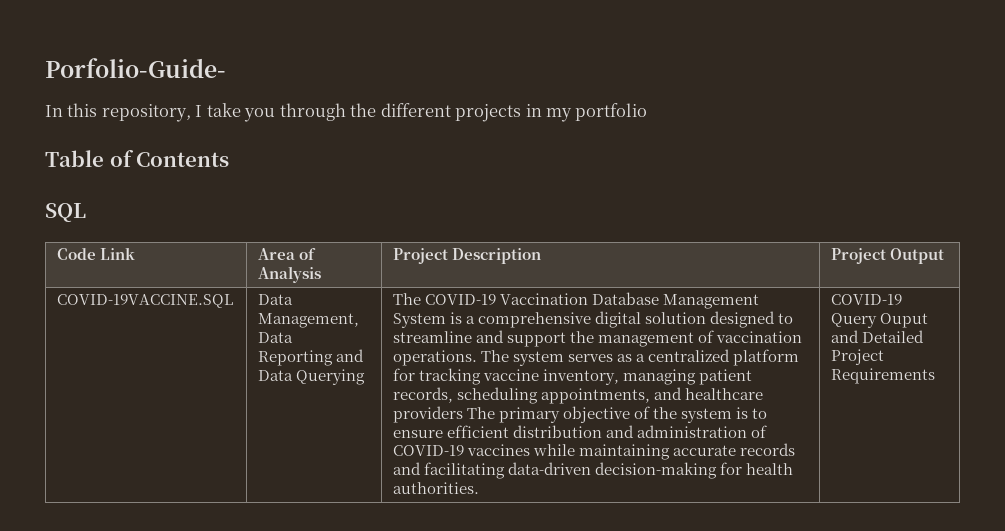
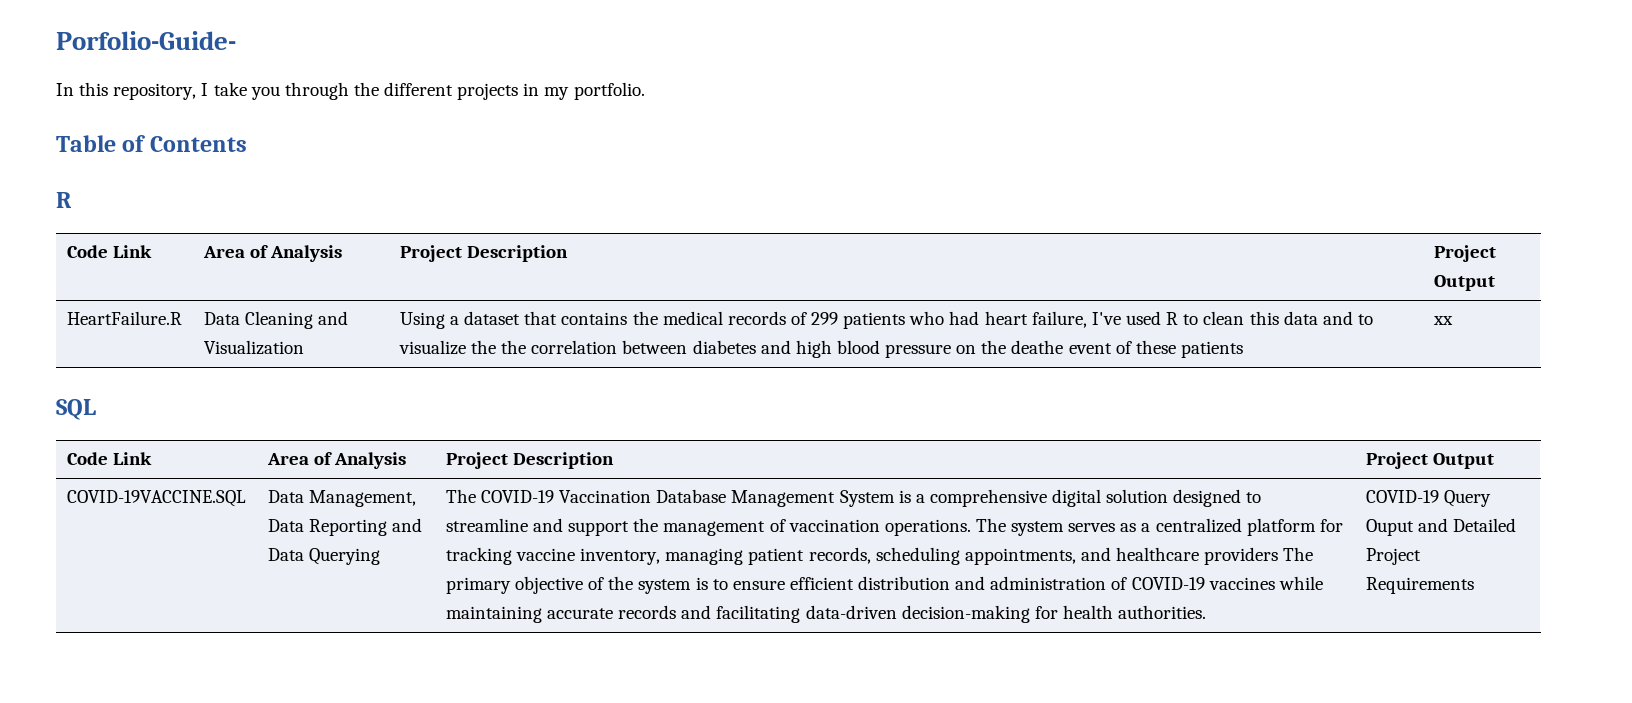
[575,103,648,121] portfolio -> [573,82,645,100] portfolio.
(230, 159) none -> [56,192,72,208] [66,245,153,258] [202,245,343,262] [399,245,569,262] [1433,245,1496,262] [1433,275,1495,291] [66,311,182,325] [203,311,349,329] [203,340,304,355] [399,311,1373,329] [398,340,1243,358] [1432,316,1453,325] // R // Code Link | Area of Analysis | Project Description | Project Output // HeartFailure.R | Data Cleaning and Visualization | Using a dataset that contains the medical records of 299 patients who had heart failure, I've used R to clean this data and to visualize the the correlation between diabetes and high blood pressure on the deathe event of these patients | xx

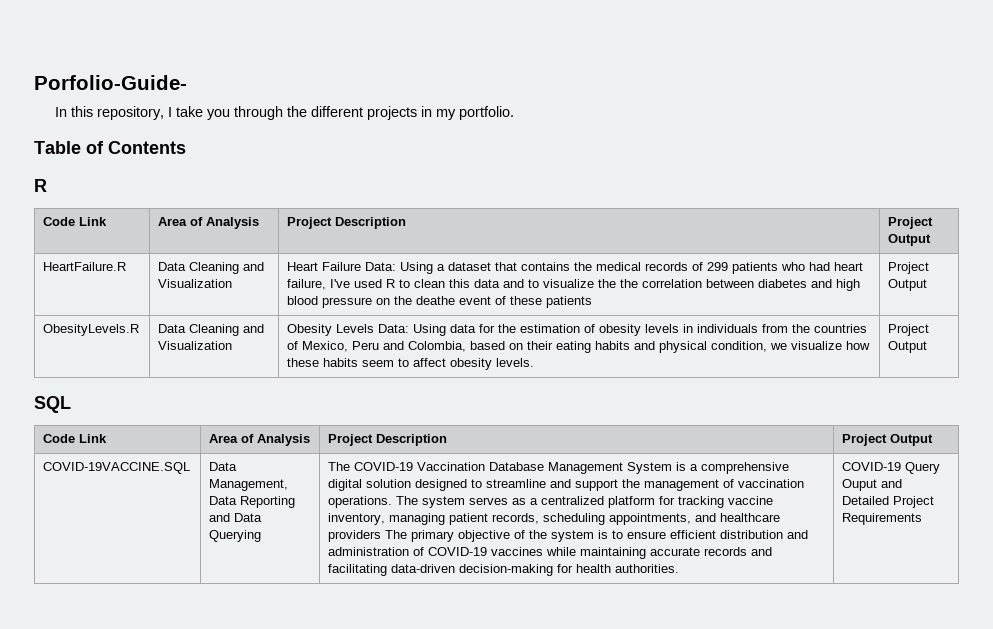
(304, 347) none -> [287,262,397,271] Heart Failure Data:
[1432,316,1453,325] xx -> [888,262,930,274] [888,279,928,291] [43,324,140,336] [158,324,265,336] [158,341,233,350] [287,324,868,336] [287,341,871,353] [287,358,535,370] [888,324,930,336] [888,341,928,353] Project Output // ObesityLevels.R | Data Cleaning and Visualization | Obesity Levels Data: Using data for the estimation of obesity levels in individuals from the countries of Mexico, Peru and Colombia, based on their eating habits and physical condition, we visualize how these habits seem to affect obesity levels. | Project Output

